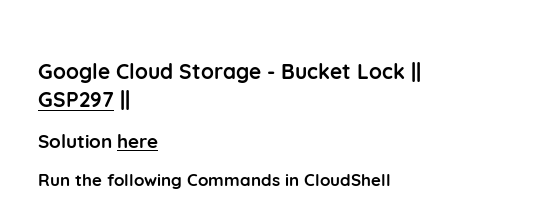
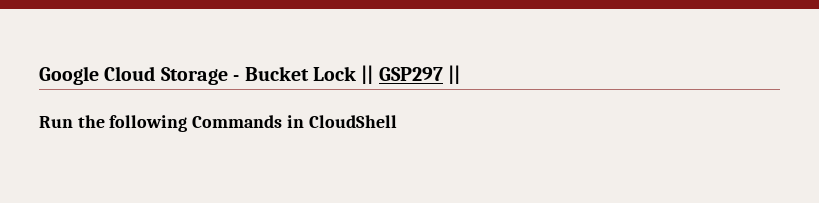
[38,134,159,148] // Solution here -> (461, 74) none

